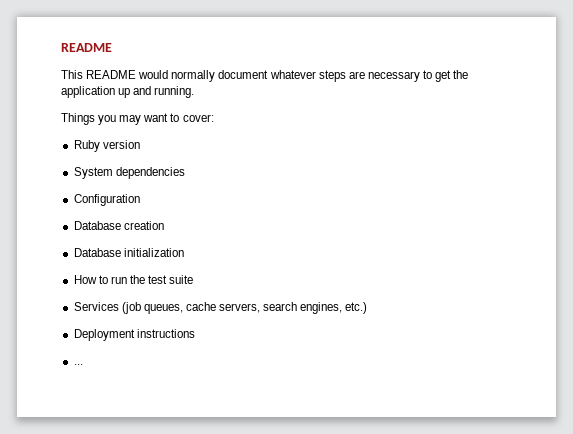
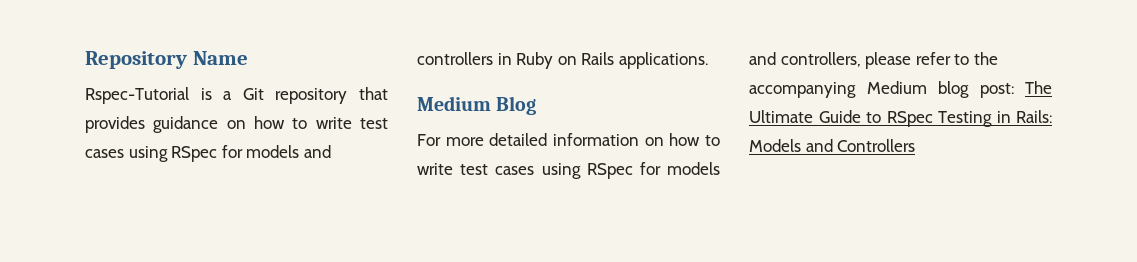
[61,43,112,52] [61,70,469,82] [61,86,195,98] [61,113,214,125] [73,140,140,152] [73,167,185,179] [73,194,140,206] [73,221,164,230] [73,248,184,257] [73,275,194,284] [73,302,368,314] [73,329,195,341] [73,364,83,365] README // This README would normally document whatever steps are necessary to get the application up and running. // Things you may want to cover: // Ruby version // System dependencies // Configuration // Database creation // Database initialization // How to run the test suite // Services (job queues, cache servers, search engines, etc.) // Deployment instructions // ... -> [85,51,248,69] [85,87,388,104] [85,116,388,133] [85,145,331,162] [417,52,708,69] [417,96,537,115] [417,133,720,146] [417,162,720,179] [749,52,998,69] [749,81,1052,98] [749,110,1052,127] [749,139,916,152] Repository Name // Rspec-Tutorial is a Git repository that provides guidance on how to write test cases using RSpec for models and controllers in Ruby on Rails applications. // Medium Blog // For more detailed information on how to write test cases using RSpec for models and controllers, please refer to the accompanying Medium blog post: The Ultimate Guide to RSpec Testing in Rails: Models and Controllers

